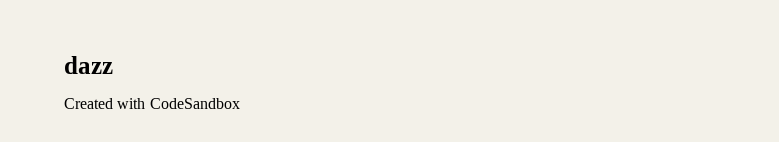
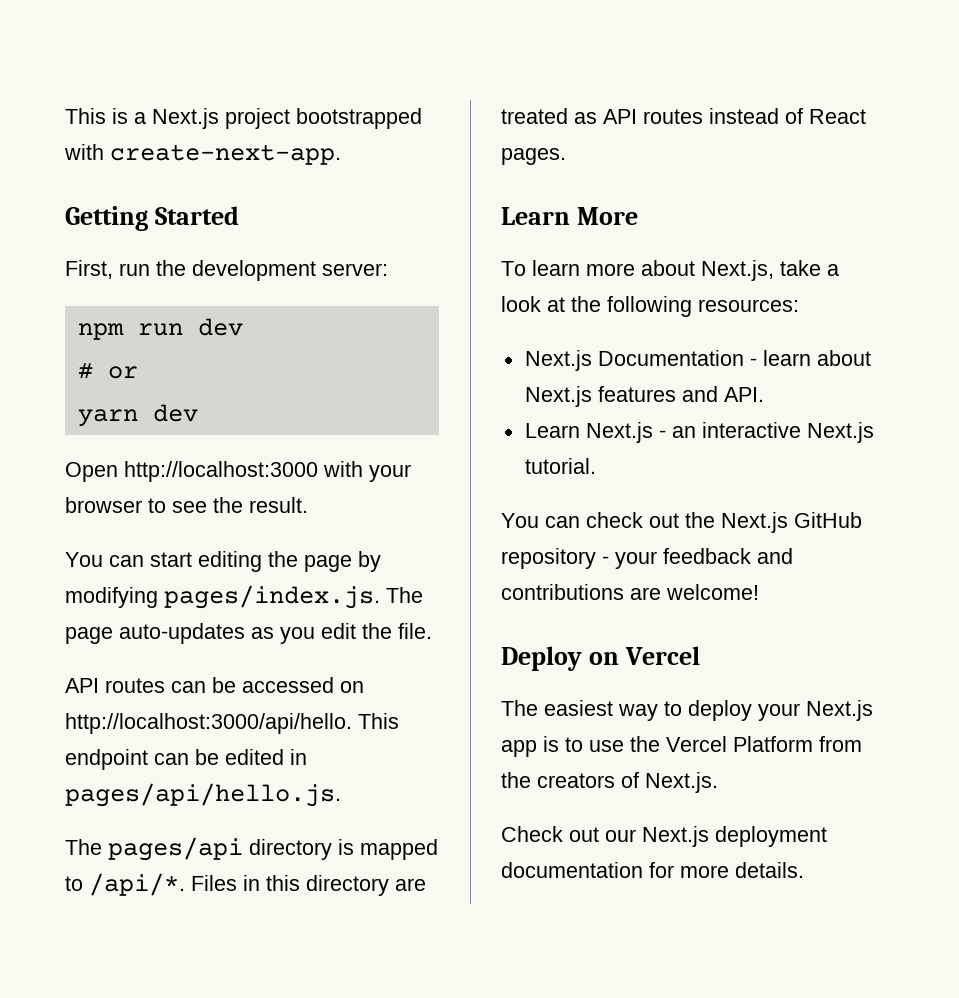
[64,56,113,74] [64,98,240,109] dazz // Created with CodeSandbox -> [65,108,422,129] [64,144,341,165] [65,206,239,231] [65,260,388,281] [77,318,243,340] [77,362,138,379] [77,404,198,427] [65,461,411,482] [65,497,308,513] [65,551,381,572] [65,585,423,609] [65,623,432,644] [65,677,364,693] [65,713,399,734] [65,749,307,770] [65,783,341,807] [65,837,438,861] [65,873,426,896] [501,108,866,124] [501,148,566,165] [501,207,638,225] [501,260,839,281] [501,296,799,317] [524,350,871,371] [524,386,764,407] [524,422,874,443] [524,458,596,474] [501,512,862,533] [501,548,793,569] [501,584,759,600] [501,646,700,671] [501,700,873,721] [501,736,862,757] [501,772,718,793] [501,826,827,847] [501,862,804,878] This is a Next.js project bootstrapped with create-next-app. // Getting Started // First, run the development server: // npm run dev // # or // yarn dev // Open http://localhost:3000 with your browser to see the result. // You can start editing the page by modifying pages/index.js. The page auto-updates as you edit the file. // API routes can be accessed on http://localhost:3000/api/hello. This endpoint can be edited in pages/api/hello.js. // The pages/api directory is mapped to /api/*. Files in this directory are treated as API routes instead of React pages. // Learn More // To learn more about Next.js, take a look at the following resources: // Next.js Documentation - learn about Next.js features and API. // Learn Next.js - an interactive Next.js tutorial. // You can check out the Next.js GitHub repository - your feedback and contributions are welcome! // Deploy on Vercel // The easiest way to deploy your Next.js app is to use the Vercel Platform from the creators of Next.js. // Check out our Next.js deployment documentation for more details.

